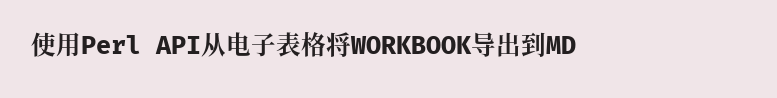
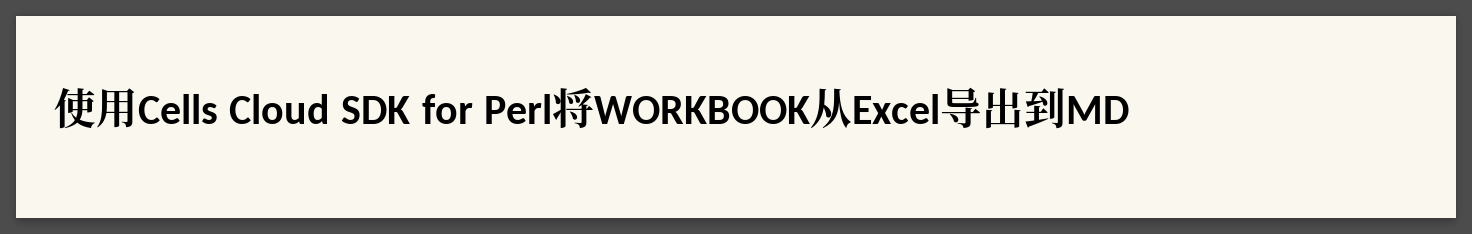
[81,32,472,57] Perl API从电子表格将WORKBOOK -> [138,87,940,129] Cells Cloud SDK for Perl将WORKBOOK从Excel

